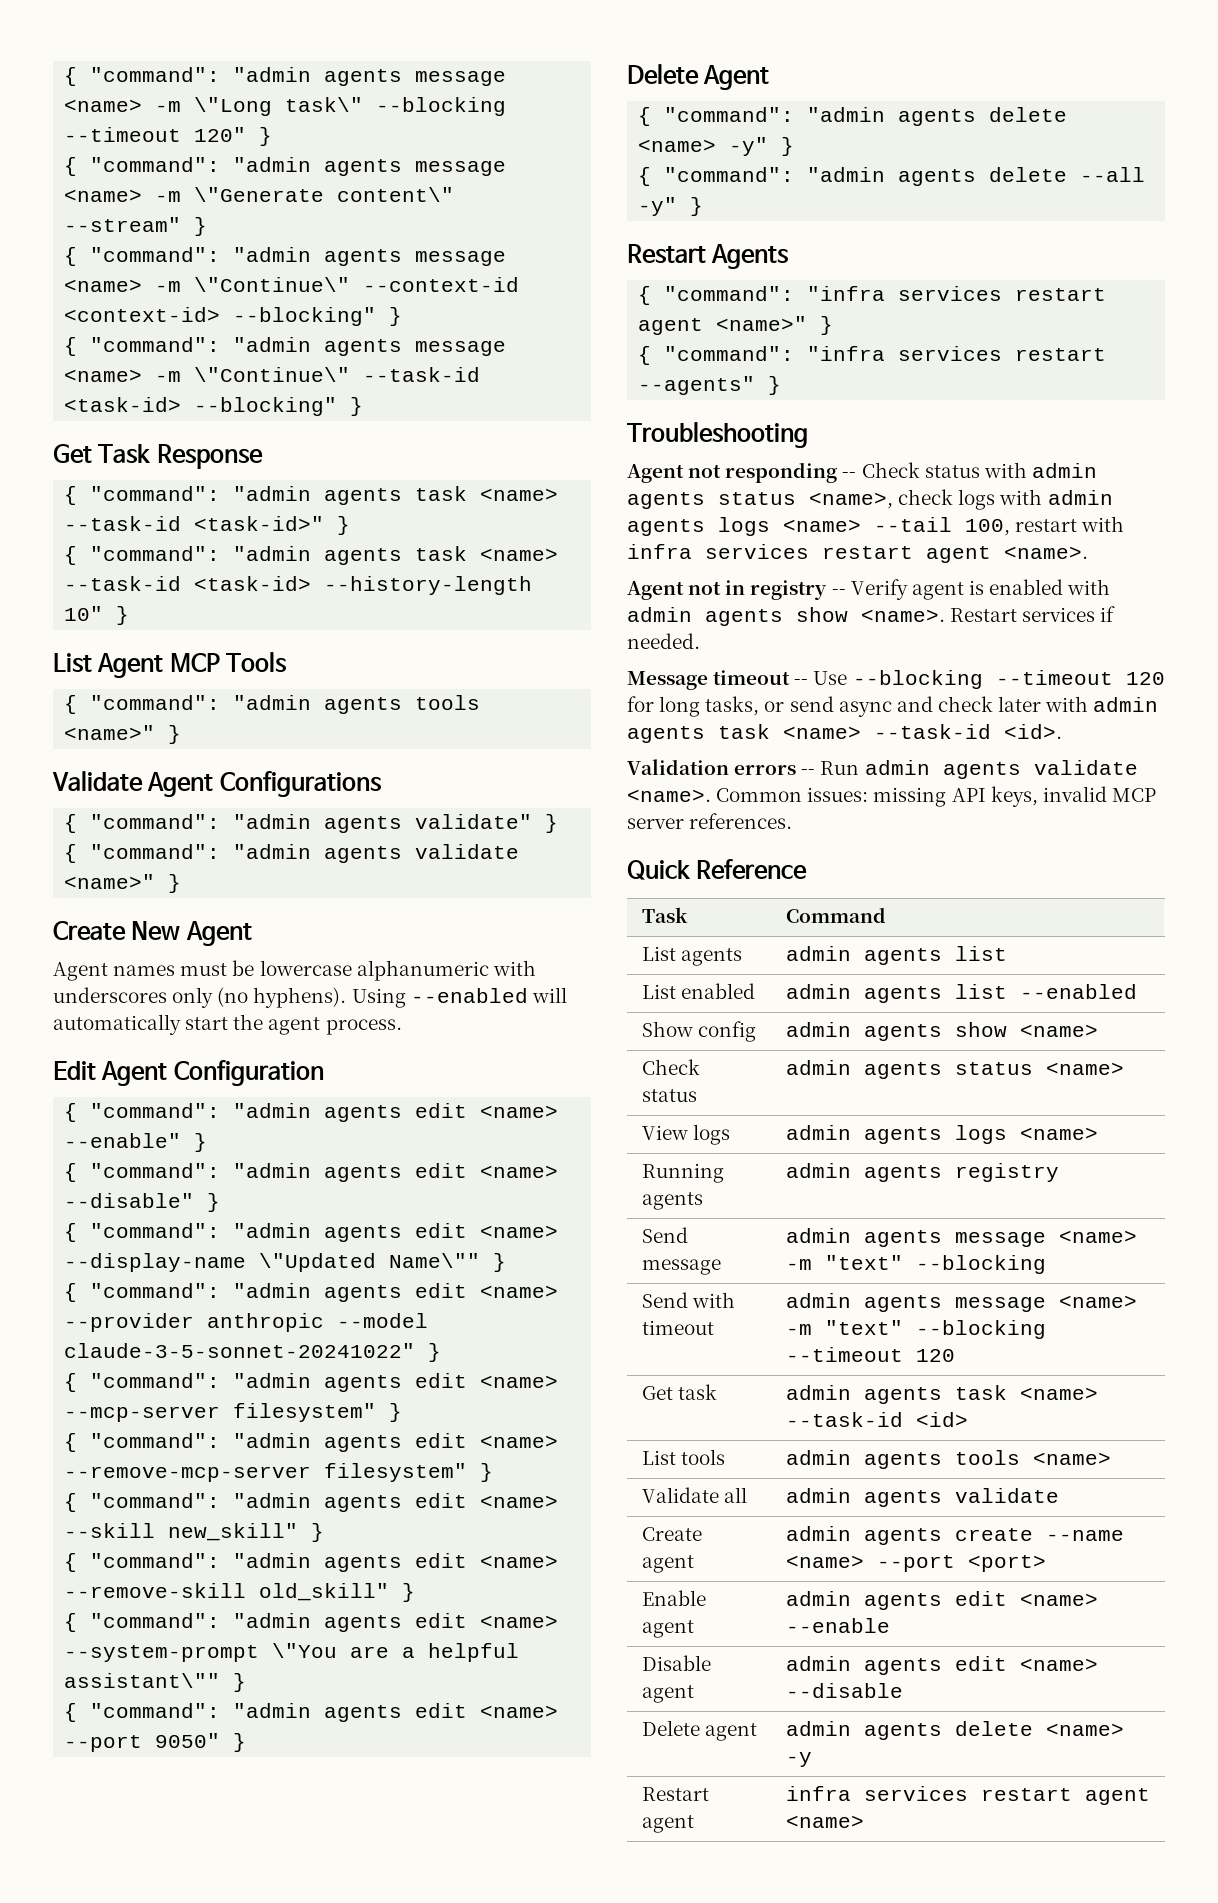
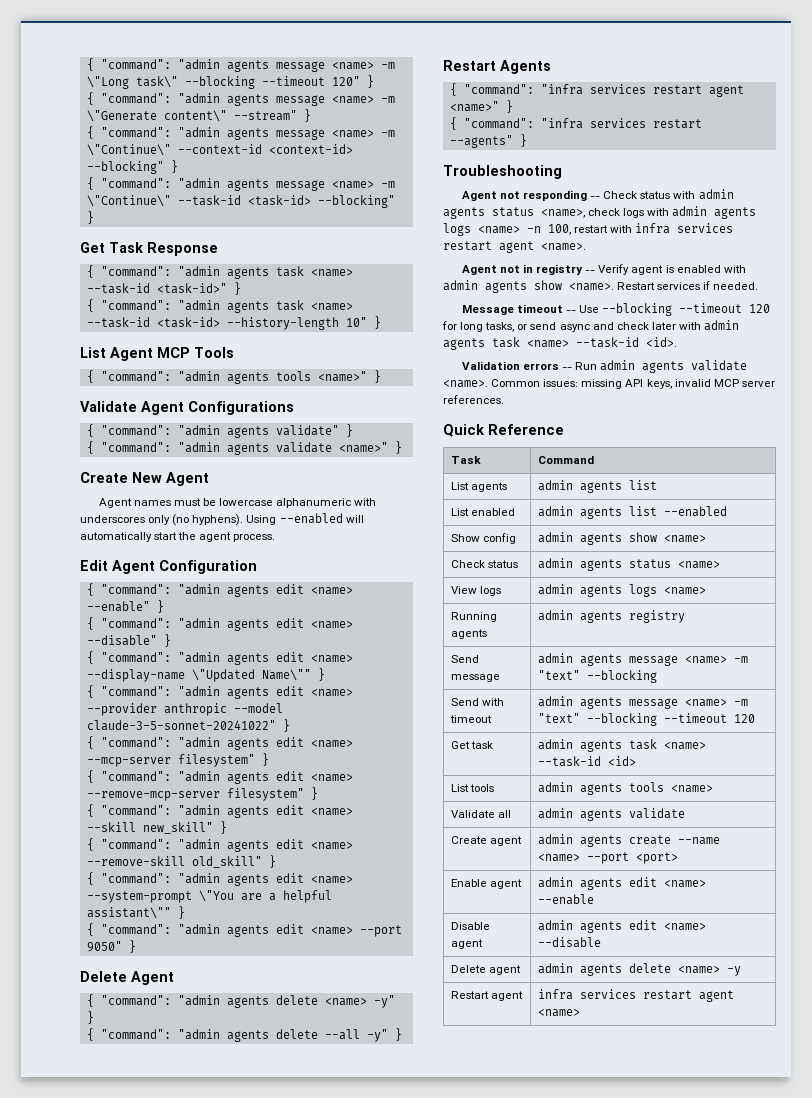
[874,517,952,532] --tail -> [527,226,541,233] -n

